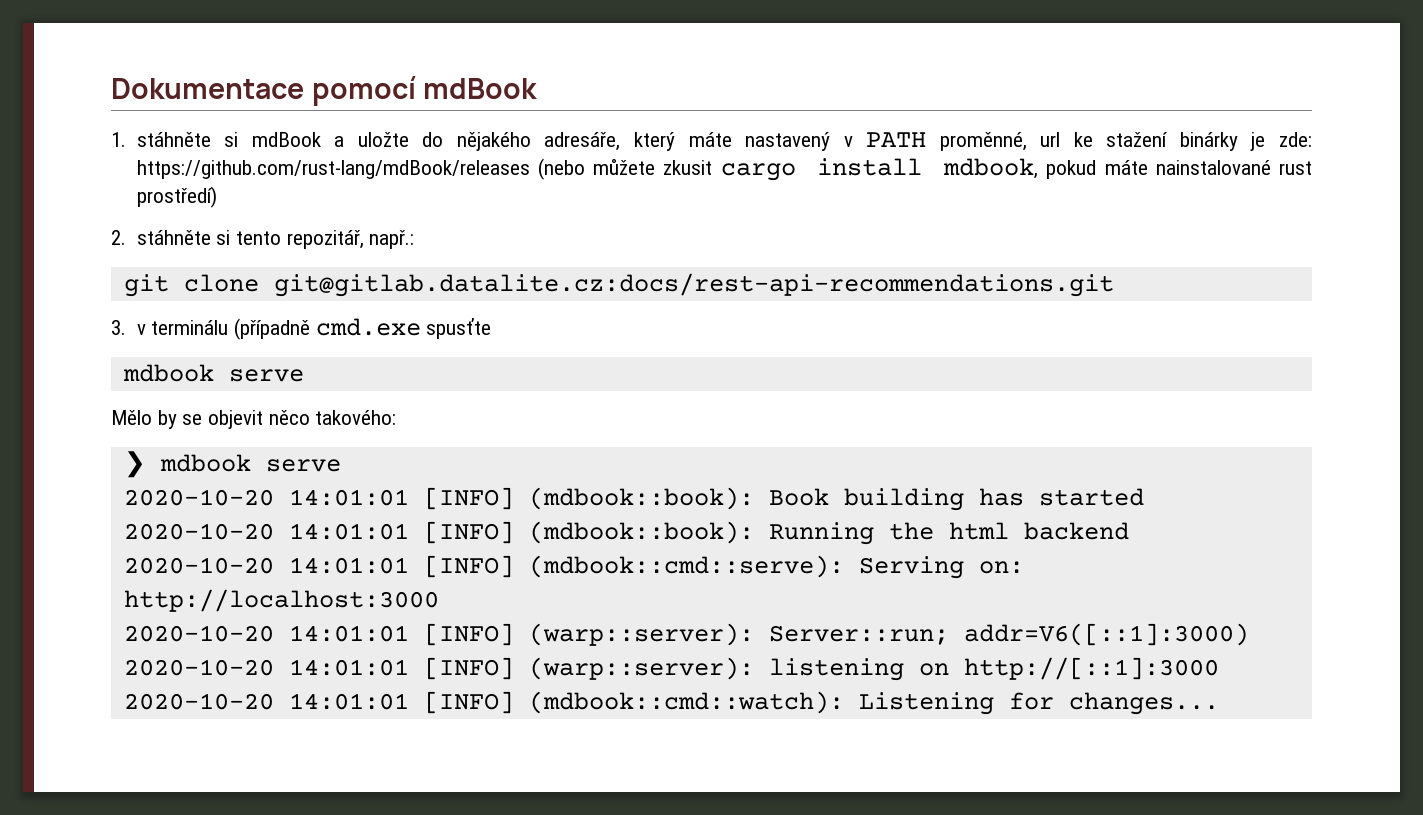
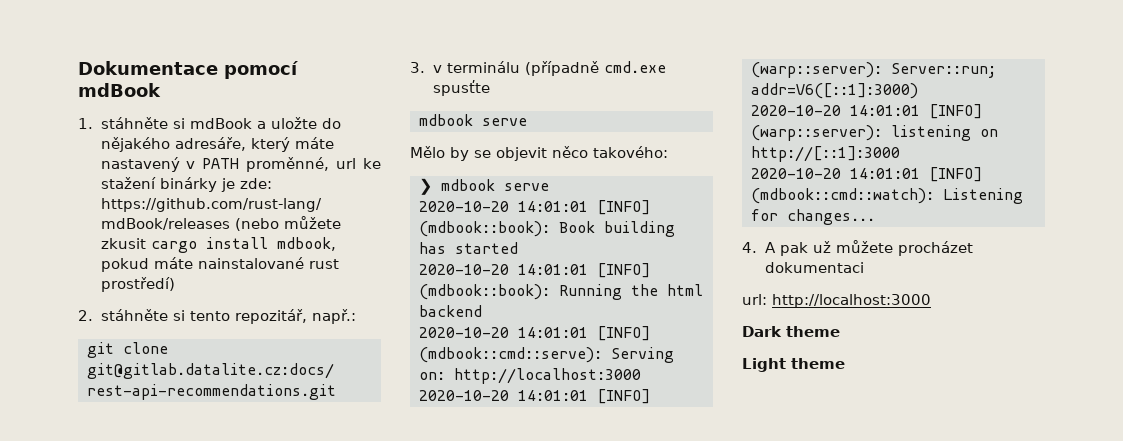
(1219, 703) none -> [742,240,973,256] [764,262,864,273] [742,294,931,308] [742,326,840,337] [742,358,845,372] // 4. A pak už můžete procházet dokumentaci // url: http://localhost:3000 // Dark theme // Light theme

